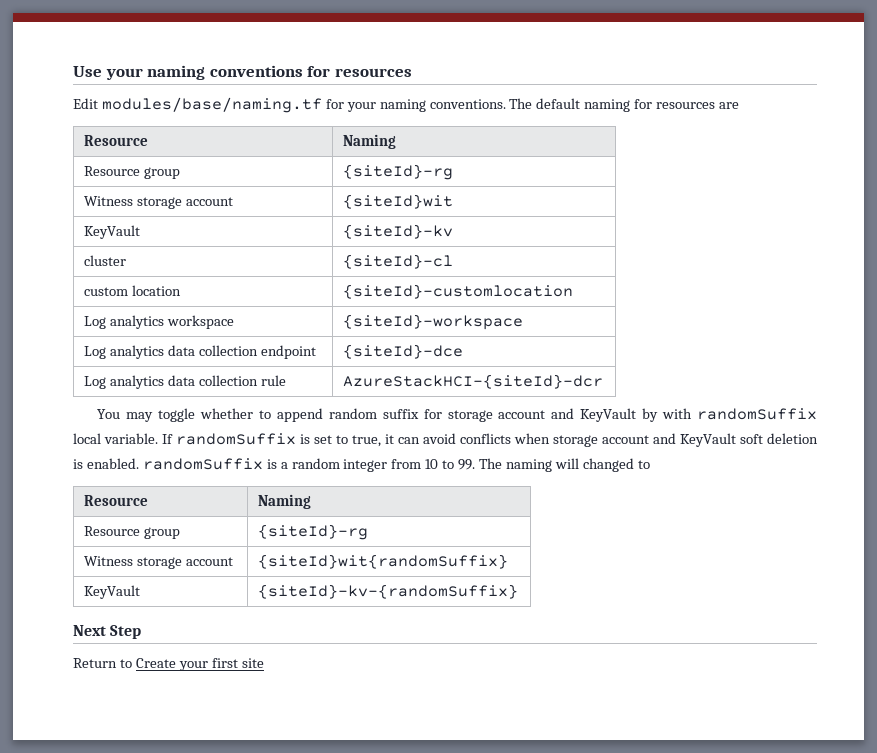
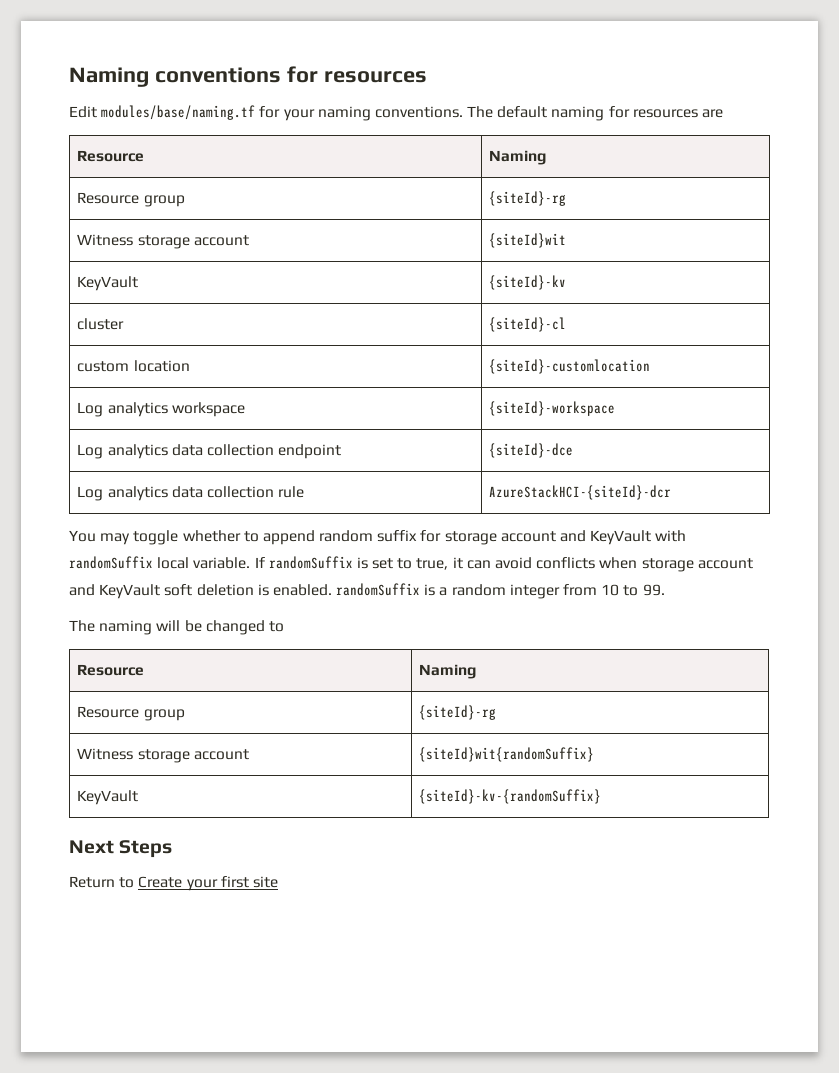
[73,65,206,80] Use your naming -> [69,67,149,87] Naming
[642,408,659,422] by -> (652, 537) none
(476, 464) none -> (665, 590) //
(579, 463) none -> [184,620,202,632] be
[110,625,142,639] Step -> [119,840,173,858] Steps

